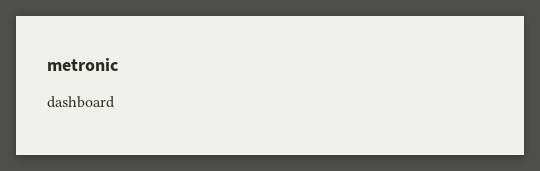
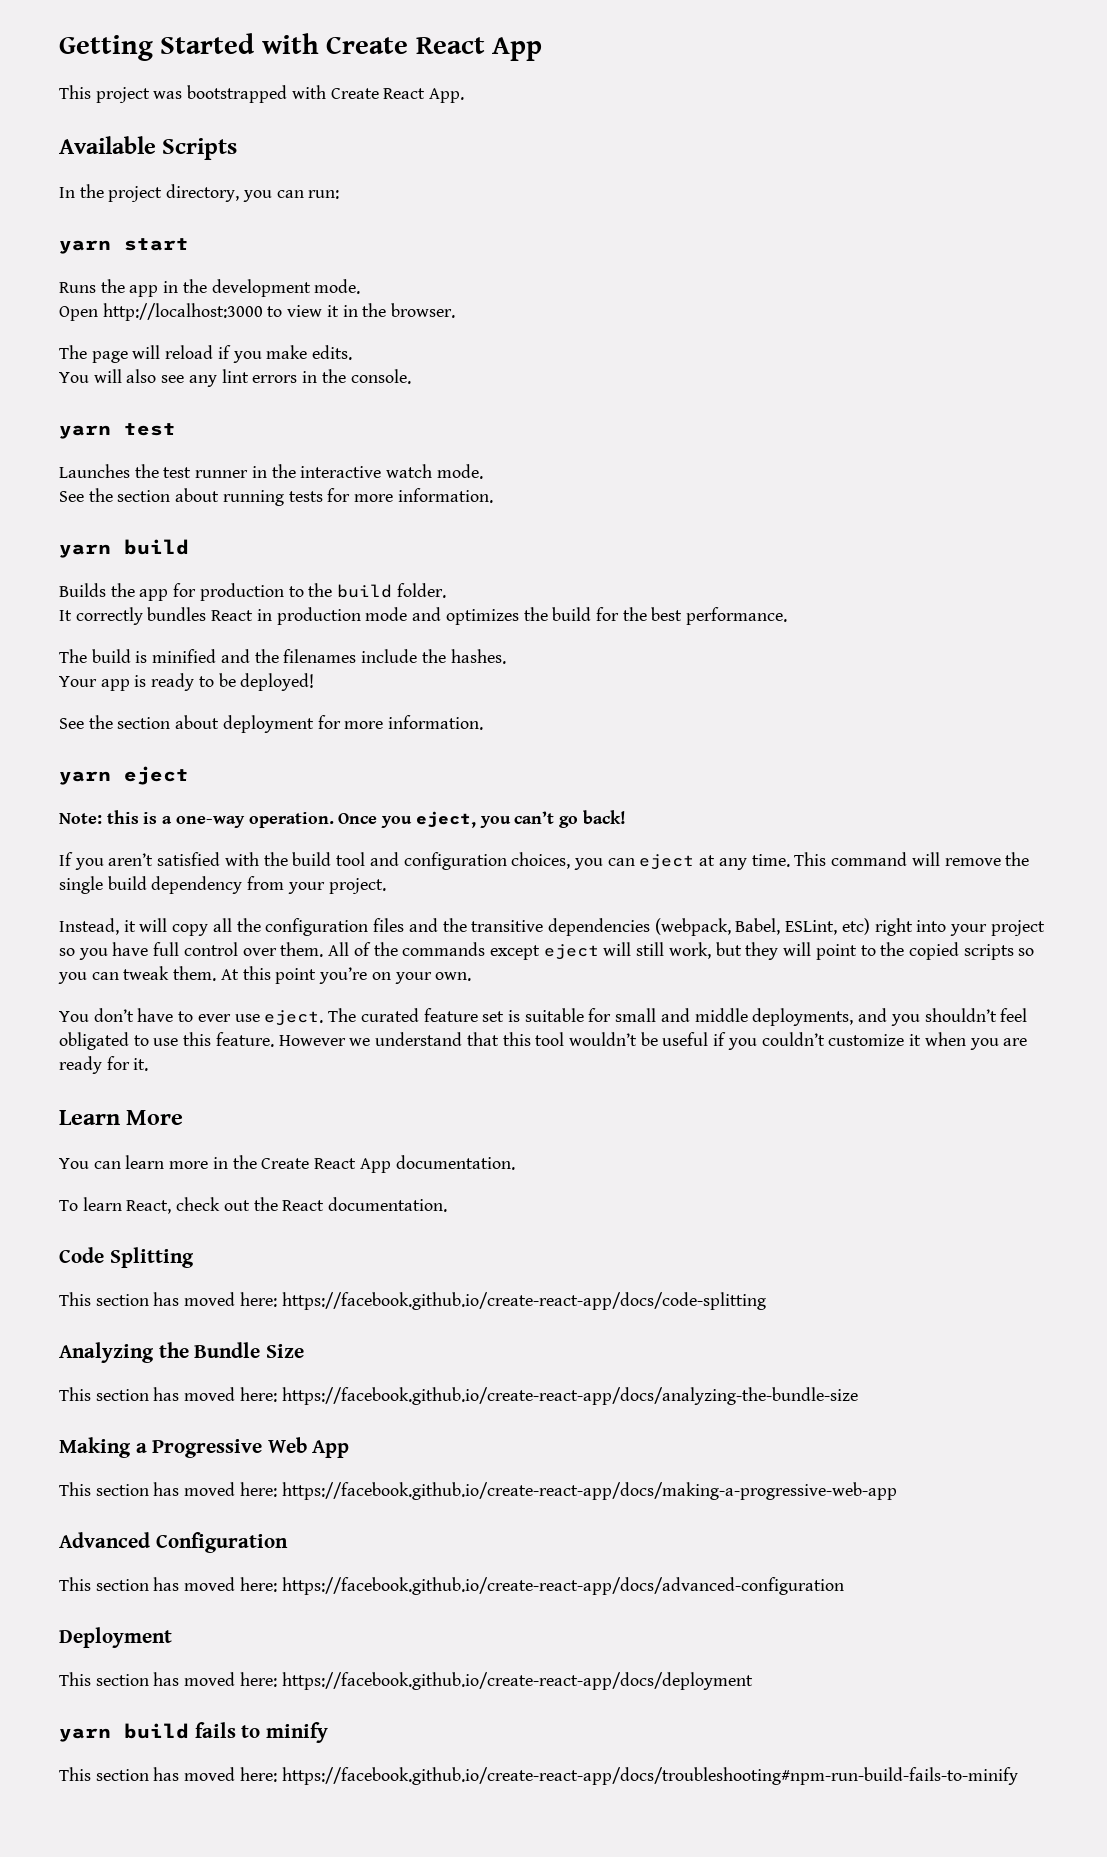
[47,58,118,71] [47,96,115,108] metronic // dashboard -> [59,33,543,61] [59,85,465,103] [59,136,238,160] [59,184,340,202] [59,238,189,254] [59,279,361,297] [59,303,456,321] [59,345,353,363] [59,369,411,387] [59,423,176,439] [59,464,483,479] [59,488,493,506] [59,539,189,558] [59,583,446,601] [59,607,788,625] [59,649,506,664] [59,673,315,691] [59,715,484,733] [59,766,189,785] [59,810,626,828] [59,852,1030,870] [59,876,386,894] [59,918,1045,936] [59,942,1035,960] [58,966,472,984] [59,1008,1028,1026] [59,1032,1028,1050] [59,1056,149,1074] [59,1110,184,1125] [59,1155,515,1173] [59,1197,448,1214] [59,1247,194,1268] [59,1292,766,1310] [59,1342,304,1363] [59,1387,858,1405] [59,1437,350,1458] [59,1482,897,1500] [59,1532,288,1553] [59,1577,844,1595] [59,1627,172,1648] [59,1672,753,1690] [59,1722,328,1743] [59,1767,1018,1785] Getting Started with Create React App // This project was bootstrapped with Create React App. // Available Scripts // In the project directory, you can run: // yarn start // Runs the app in the development mode. // Open http://localhost:3000 to view it in the browser. // The page will reload if you make edits. // You will also see any lint errors in the console. // yarn test // Launches the test runner in the interactive watch mode. // See the section about running tests for more information. // yarn build // Builds the app for production to the build folder. // It correctly bundles React in production mode and optimizes the build for the best performance. // The build is minified and the filenames include the hashes. // Your app is ready to be deployed! // See the section about deployment for more information. // yarn eject // Note: this is a one-way operation. Once you eject, you can’t go back! // If you aren’t satisfied with the build tool and configuration choices, you can eject at any time. This command will remove the single build dependency from your project. // Instead, it will copy all the configuration files and the transitive dependencies (webpack, Babel, ESLint, etc) right into your project so you have full control over them. All of the commands except eject will still work, but they will point to the copied scripts so you can tweak them. At this point you’re on your own. // You don’t have to ever use eject. The curated feature set is suitable for small and middle deployments, and you shouldn’t feel obligated to use this feature. However we understand that this tool wouldn’t be useful if you couldn’t customize it when you are ready for it. // Learn More // You can learn more in the Create React App documentation. // To learn React, check out the React documentation. // Code Splitting // This section has moved here: https://facebook.github.io/create-react-app/docs/code-splitting // Analyzing the Bundle Size // This section has moved here: https://facebook.github.io/create-react-app/docs/analyzing-the-bundle-size // Making a Progressive Web App // This section has moved here: https://facebook.github.io/create-react-app/docs/making-a-progressive-web-app // Advanced Configuration // This section has moved here: https://facebook.github.io/create-react-app/docs/advanced-configuration // Deployment // This section has moved here: https://facebook.github.io/create-react-app/docs/deployment // yarn build fails to minify // This section has moved here: https://facebook.github.io/create-react-app/docs/troubleshooting#npm-run-build-fails-to-minify

